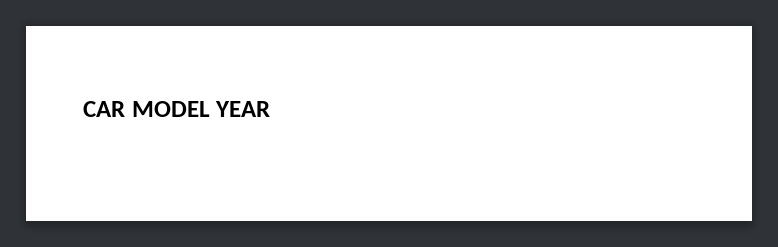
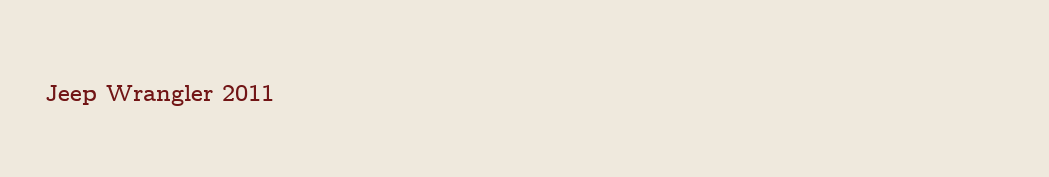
[83,101,271,117] CAR MODEL YEAR -> [45,85,274,106] Jeep Wrangler 2011

